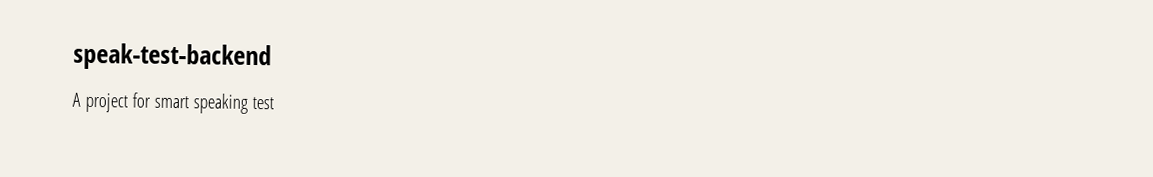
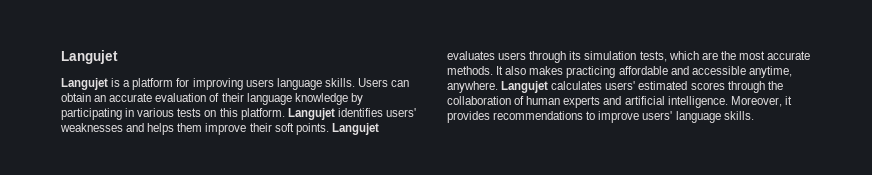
[73,42,272,72] [72,92,274,114] speak-test-backend // A project for smart speaking test -> [61,50,118,64] [61,78,410,90] [61,93,363,105] [61,108,416,120] [60,123,379,135] [447,51,811,63] [447,66,792,78] [447,81,783,93] [447,96,792,108] [447,111,754,123] Langujet // Langujet is a platform for improving users language skills. Users can obtain an accurate evaluation of their language knowledge by participating in various tests on this platform. Langujet identifies users' weaknesses and helps them improve their soft points. Langujet evaluates users through its simulation tests, which are the most accurate methods. It also makes practicing affordable and accessible anytime, anywhere. Langujet calculates users' estimated scores through the collaboration of human experts and artificial intelligence. Moreover, it provides recommendations to improve users' language skills.

